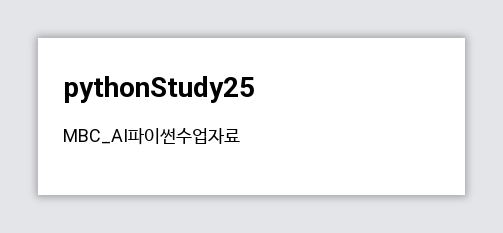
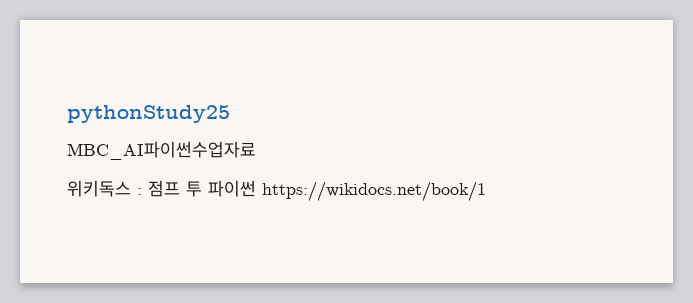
(240, 136) none -> [67,180,486,202] // 위키독스 : 점프 투 파이썬 https://wikidocs.net/book/1

